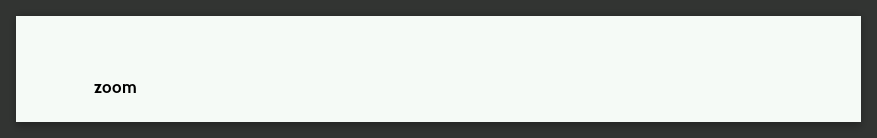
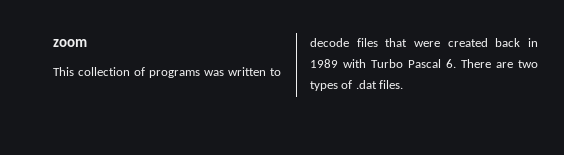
(137, 88) none -> [53,67,281,78] [310,38,538,47] [310,59,538,68] [310,80,404,91] // This collection of programs was written to decode files that were created back in 1989 with Turbo Pascal 6. There are two types of .dat files.

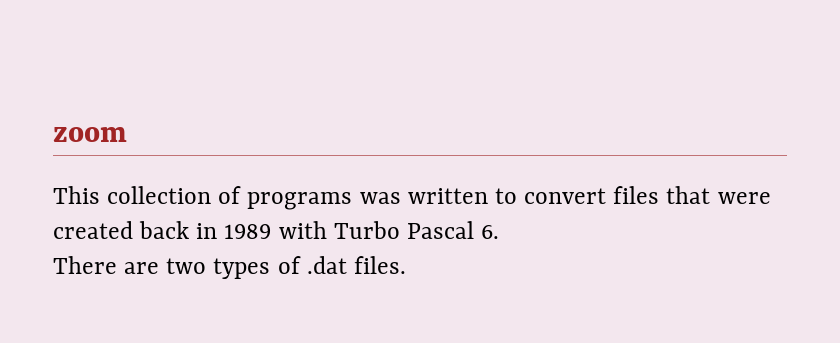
[310,38,349,47] decode -> [524,188,607,204] convert
(456, 63) none -> (500, 232) //

